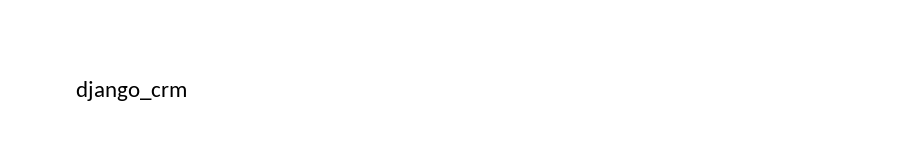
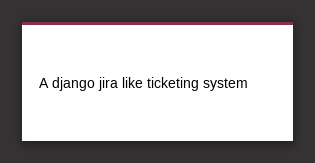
[76,81,187,101] django_crm -> [39,77,248,91] A django jira like ticketing system

